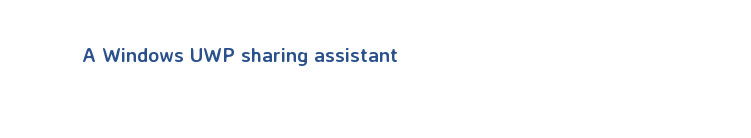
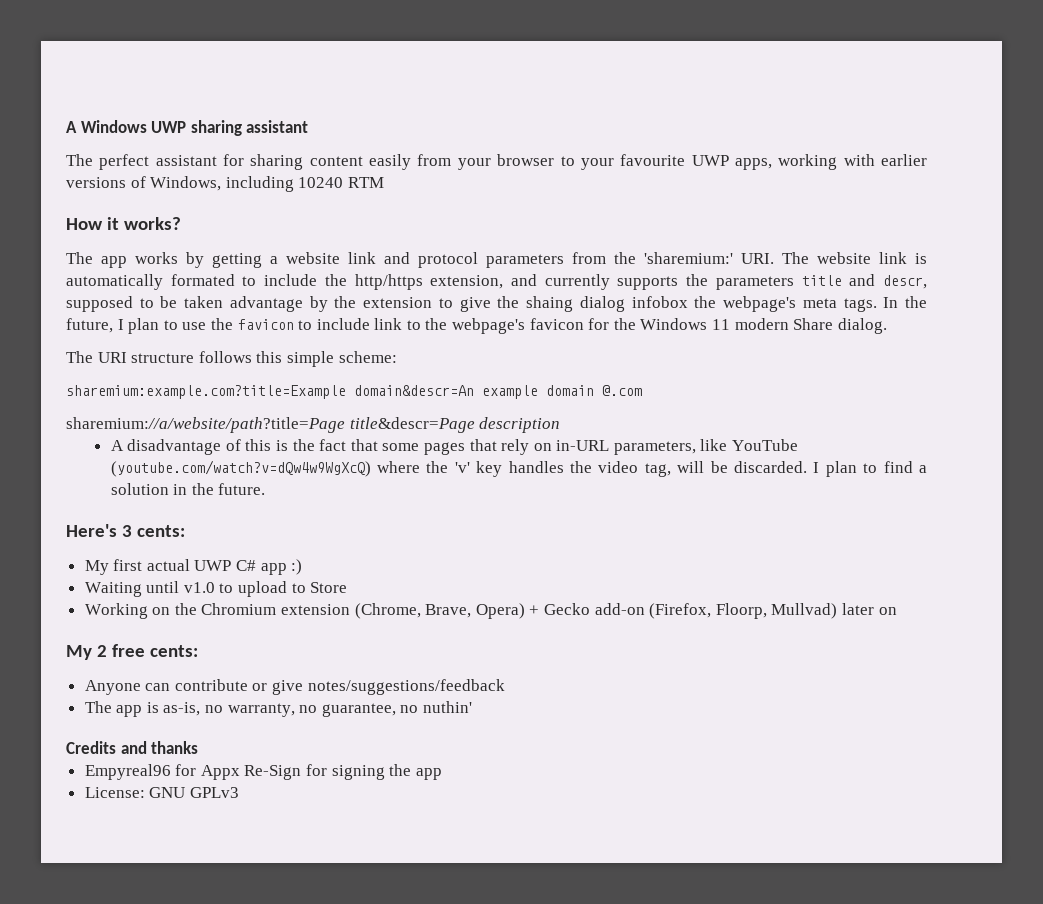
(398, 55) none -> [66,154,928,170] [66,176,384,192] [66,217,181,230] [66,252,927,268] [66,274,927,290] [66,296,927,312] [66,318,887,334] [66,351,397,367] [66,385,642,399] [66,417,561,433] [110,439,799,455] [110,460,928,477] [110,483,266,495] [66,524,185,537] [84,559,303,575] [84,581,348,597] [84,603,897,619] [66,644,198,660] [84,679,505,695] [84,701,473,717] [66,741,199,754] [84,764,442,780] [84,787,239,798] // The perfect assistant for sharing content easily from your browser to your favourite UWP apps, working with earlier versions of Windows, including 10240 RTM // How it works? // The app works by getting a website link and protocol parameters from the 'sharemium:' URI. The website link is automatically formated to include the http/https extension, and currently supports the parameters title and descr, supposed to be taken advantage by the extension to give the shaing dialog infobox the webpage's meta tags. In the future, I plan to use the favicon to include link to the webpage's favicon for the Windows 11 modern Share dialog. // The URI structure follows this simple scheme: // sharemium:example.com?title=Example domain&descr=An example domain @.com // sharemium://a/website/path?title=Page title&descr=Page description // A disadvantage of this is the fact that some pages that rely on in-URL parameters, like YouTube (youtube.com/watch?v=dQw4w9WgXcQ) where the 'v' key handles the video tag, will be discarded. I plan to find a solution in the future. // Here's 3 cents: // My first actual UWP C# app :) // Waiting until v1.0 to upload to Store // Working on the Chromium extension (Chrome, Brave, Opera) + Gecko add-on (Firefox, Floorp, Mullvad) later on // My 2 free cents: // Anyone can contribute or give notes/suggestions/feedback // The app is as-is, no warranty, no guarantee, no nuthin' // Credits and thanks // Empyreal96 for Appx Re-Sign for signing the app // License: GNU GPLv3

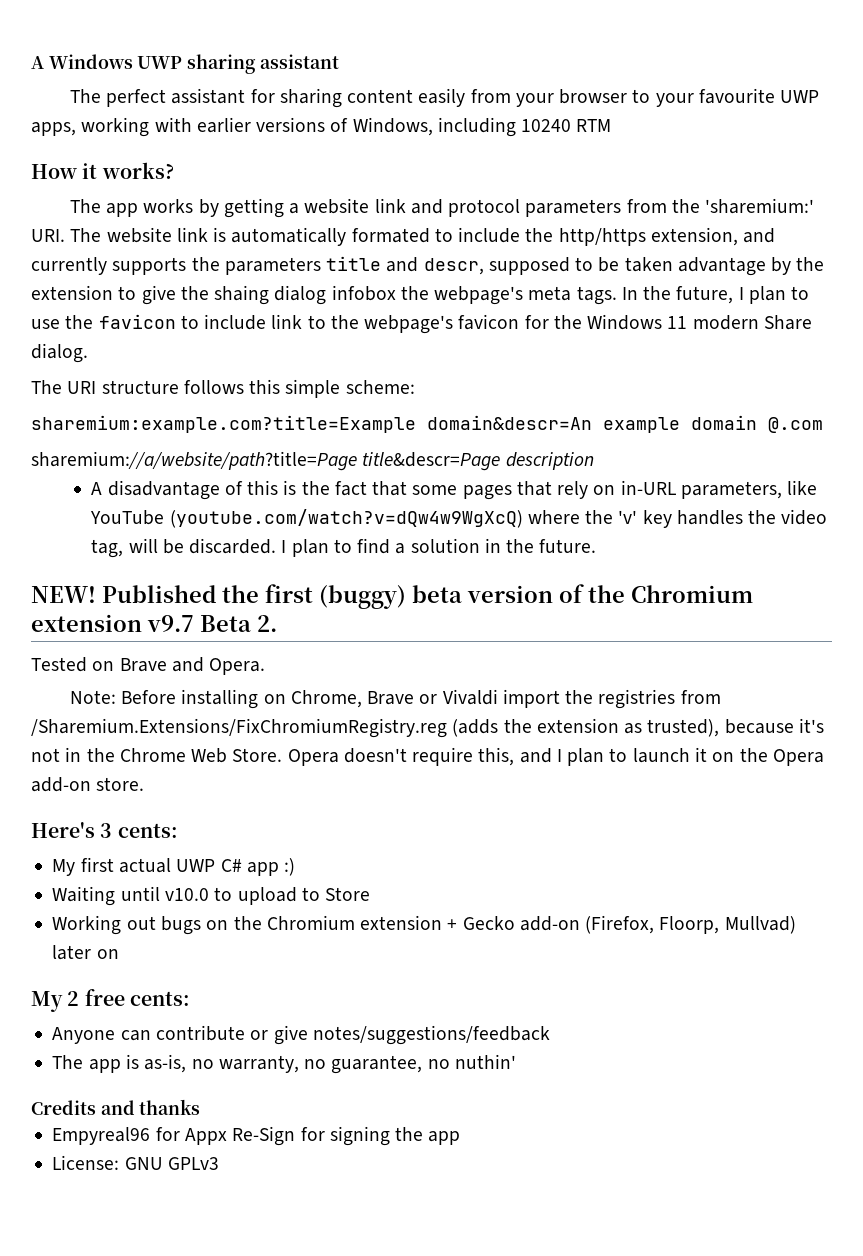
(266, 489) none -> [31,584,753,609] [31,614,277,632] [31,657,266,675] [69,689,721,709] [31,718,824,738] [31,747,824,766] [31,777,145,792] // NEW! Published the first (buggy) beta version of the Chromium extension v9.7 Beta 2. // Tested on Brave and Opera. // Note: Before installing on Chrome, Brave or Vivaldi import the registries from /Sharemium.Extensions/FixChromiumRegistry.reg (adds the extension as trusted), because it's not in the Chrome Web Store. Opera doesn't require this, and I plan to launch it on the Opera add-on store.
[183,582,215,593] v1.0 -> [164,888,209,901] v10.0
(148, 611) none -> [126,916,201,935] out bugs
[354,603,525,619] (Chrome, Brave, Opera) -> (443, 922) none

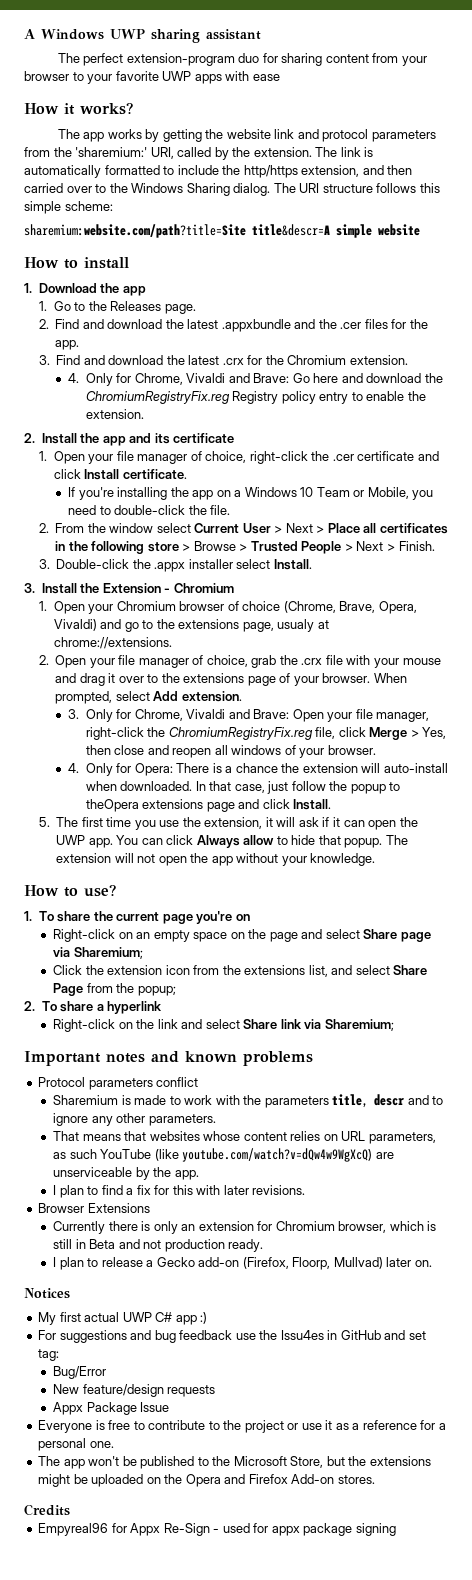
[171,88,246,104] assistant -> [126,53,260,66] extension-program duo
[418,88,466,107] easily -> (369, 58) none
[698,88,820,104] [31,117,612,137] favourite UWP apps, working with earlier versions of Windows, including 10240 RTM -> [115,71,280,84] favorite UWP apps with ease
[289,203,300,214] a -> [205,129,224,139] the
[31,227,172,243] URI. The website -> [150,147,338,160] URI, called by the extension. The
[351,228,430,243] formated -> [104,165,160,175] formatted
[31,256,825,276] [31,285,810,305] [31,314,812,334] currently supports the parameters title and descr, supposed to be taken advantage by the extension to give the shaing dialog infobox the webpage's meta tags. In the future, I plan to use the favicon to include link to the webpage's favicon for the Windows 11 modern Share -> [387,165,413,175] [24,183,230,196] then carried over to the Windows Sharing
(88, 353) // -> (271, 189) none
[31,415,823,433] [31,451,594,471] [91,480,818,500] [90,509,828,528] [91,538,277,558] sharemium:example.com?title=Example domain&descr=An example domain @.com // sharemium://a/website/path?title=Page title&descr=Page description // A disadvantage of this is the fact that some pages that rely on in-URL parameters, like YouTube (youtube.com/watch?v=dQw4w9WgXcQ) where the 'v' key handles the video tag, will be discarded. -> [24,224,420,238] [24,257,129,269] [24,283,146,296] [38,301,196,314] [38,319,428,332] [55,340,80,350] [38,355,408,365] [68,373,443,386] [85,391,426,404] [85,409,144,419] [24,433,235,446] [38,451,439,464] [53,469,187,480] [68,487,434,500] [68,505,231,515] [38,523,448,534] [55,541,435,554] [38,559,312,572] [24,583,234,594] [38,601,417,614] [53,619,329,632] [53,637,172,649] [38,655,441,668] [55,673,407,686] [55,691,242,704] [68,709,430,722] [85,727,447,740] [85,745,376,758] [68,763,448,776] [85,781,401,794] [85,799,332,812] [38,817,418,830] [56,835,408,848] [56,853,376,866] [24,884,116,897] [24,911,250,924] [53,929,431,942] [53,947,143,959] [53,965,428,977] [53,983,176,996] [24,1001,163,1014] [53,1019,394,1032] [24,1051,313,1066] [38,1077,199,1090] [53,1094,444,1108] [53,1113,216,1126] [53,1131,436,1144] [53,1148,394,1162] [53,1167,199,1180] sharemium:website.com/path?title=Site title&descr=A simple website // How to install // 1. Download the app // 1. Go to the Releases page. // 2. Find and download the latest .appxbundle and the .cer files for the app. // 3. Find and download the latest .crx for the Chromium extension. // 4. Only for Chrome, Vivaldi and Brave: Go here and download the ChromiumRegistryFix.reg Registry policy entry to enable the extension. // 2. Install the app and its certificate // 1. Open your file manager of choice, right-click the .cer certificate and click Install certificate. // If you're installing the app on a Windows 10 Team or Mobile, you need to double-click the file. // 2. From the window select Current User > Next > Place all certificates in the following store > Browse > Trusted People > Next > Finish. // 3. Double-click the .appx installer select Install. // 3. Install the Extension - Chromium // 1. Open your Chromium browser of choice (Chrome, Brave, Opera, Vivaldi) and go to the extensions page, usualy at chrome://extensions. // 2. Open your file manager of choice, grab the .crx file with your mouse and drag it over to the extensions page of your browser. When prompted, select Add extension. // 3. Only for Chrome, Vivaldi and Brave: Open your file manager, right-click the ChromiumRegistryFix.reg file, click Merge > Yes, then close and reopen all windows of your browser. // 4. Only for Opera: There is a chance the extension will auto-install when downloaded. In that case, just follow the popup to theOpera extensions page and click Install. // 5. The first time you use the extension, it will ask if it can open the UWP app. You can click Always allow to hide that popup. The extension will not open the app without your knowledge. // How to use? // 1. To share the current page you're on // Right-click on an empty space on the page and select Share page via Sharemium; // Click the extension icon from the extensions list, and select Share Page from the popup; // 2. To share a hyperlink // Right-click on the link and select Share link via Sharemium; // Important notes and known problems // Protocol parameters conflict // Sharemium is made to work with the parameters title, descr and to ignore any other parameters. // That means that websites whose content relies on URL parameters, as such YouTube (like youtube.com/watch?v=dQw4w9WgXcQ) are unserviceable by the app. //
[410,538,597,553] [31,584,753,609] [31,614,277,632] [31,657,266,675] [69,689,721,709] [31,718,824,738] [31,747,824,766] [31,777,145,792] [31,822,178,838] solution in the future. // NEW! Published the first (buggy) beta version of the Chromium extension v9.7 Beta 2. // Tested on Brave and Opera. // Note: Before installing on Chrome, Brave or Vivaldi import the registries from /Sharemium.Extensions/FixChromiumRegistry.reg (adds the extension as trusted), because it's not in the Chrome Web Store. Opera doesn't require this, and I plan to launch it on the Opera add-on store. // Here's 3 cents: -> [136,1185,306,1195] [38,1203,150,1213] [53,1221,437,1234] [53,1239,264,1252] [53,1257,432,1270] [24,1288,70,1299] fix for this with later revisions. // Browser Extensions // Currently there is only an extension for Chromium browser, which is still in Beta and not production ready. // I plan to release a Gecko add-on (Firefox, Floorp, Mullvad) later on. // Notices
[52,886,371,906] [52,915,796,935] [52,945,119,960] [31,989,190,1012] [52,1025,550,1045] [52,1054,516,1074] Waiting until v10.0 to upload to Store // Working out bugs on the Chromium extension + Gecko add-on (Firefox, Floorp, Mullvad) later on // My 2 free cents: // Anyone can contribute or give notes/suggestions/feedback // The app is as-is, no warranty, no guarantee, no nuthin' -> [38,1330,426,1343] [38,1349,60,1361] [53,1366,107,1379] [53,1384,216,1397] [53,1402,170,1415] [38,1420,446,1433] [38,1438,114,1451] [38,1456,431,1469] [38,1474,375,1487] For suggestions and bug feedback use the Issu4es in GitHub and set tag: // Bug/Error // New feature/design requests // Appx Package Issue // Everyone is free to contribute to the project or use it as a reference for a personal one. // The app won't be published to the Microsoft Store, but the extensions might be uploaded on the Opera and Firefox Add-on stores.
[100,1099,201,1115] and thanks -> (70, 1510) none
[300,1126,461,1146] [52,1155,219,1170] for signing the app // License: GNU GPLv3 -> [213,1523,396,1536] - used for appx package signing

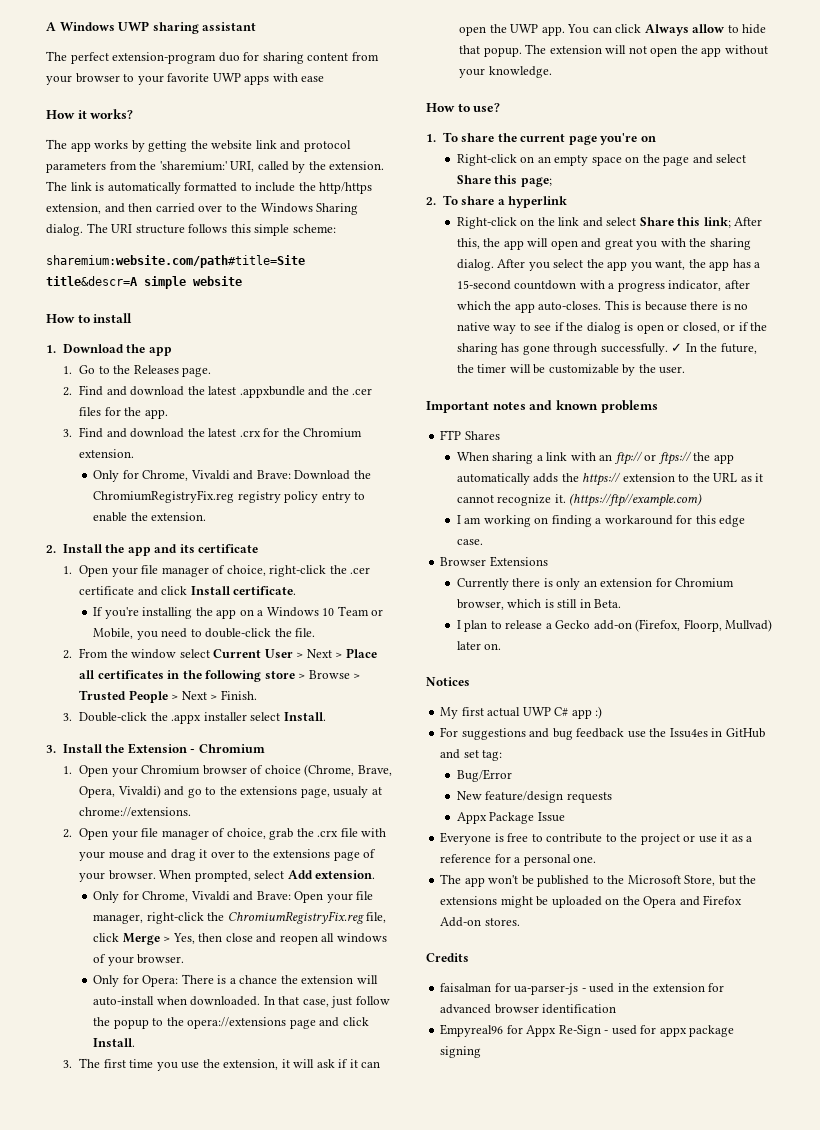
[24,224,246,238] sharemium:website.com/path?title=Site -> [46,255,305,268] sharemium:website.com/path#title=Site
[68,373,443,386] [85,391,279,404] 4. Only for Chrome, Vivaldi and Brave: Go here and download the ChromiumRegistryFix.reg Registry -> [93,470,371,482] [93,490,281,503] Only for Chrome, Vivaldi and Brave: Download the ChromiumRegistryFix.reg registry
[68,709,80,719] 3. -> (376, 874) none
[68,763,80,773] 4. -> (185, 959) none
[85,799,204,812] theOpera extensions -> [166,1017,287,1029] the opera://extensions
[38,817,50,827] 5. -> [62,1060,72,1068] 3.
[400,932,431,942] [53,947,143,959] [53,965,428,977] [53,983,176,996] page via Sharemium; // Click the extension icon from the extensions list, and select Share Page from the popup; -> [494,175,552,187] this page;
[280,1019,394,1031] link via Sharemium; -> [677,217,763,228] [456,238,751,250] [456,259,761,271] [456,280,750,292] [456,300,749,313] [456,322,768,334] [456,343,757,355] [456,364,686,376] this link; After this, the app will open and great you with the sharing dialog. After you select the app you want, the app has a 15-second countdown with a progress indicator, after which the app auto-closes. This is because there is no native way to see if the dialog is open or closed, or if the sharing has gone through successfully. ✓ In the future, the timer will be customizable by the user.
[38,1077,199,1090] [53,1094,444,1108] [53,1113,216,1126] [53,1131,436,1144] [53,1148,394,1162] [53,1167,199,1180] [53,1185,306,1198] Protocol parameters conflict // Sharemium is made to work with the parameters title, descr and to ignore any other parameters. // That means that websites whose content relies on URL parameters, as such YouTube (like youtube.com/watch?v=dQw4w9WgXcQ) are unserviceable by the app. // I plan to find a fix for this with later revisions. -> [440,430,500,440] [456,451,734,465] [456,472,764,486] [456,493,703,507] [456,515,746,527] [456,539,483,545] FTP Shares // When sharing a link with an ftp:// or ftps:// the app automatically adds the https:// extension to the URL as it cannot recognize it. (https://ftp//example.com) // I am working on finding a workaround for this edge case.
[89,1239,264,1252] Beta and not production ready. -> [594,599,622,608] Beta.
(70, 1510) none -> [440,983,725,995] [440,1004,617,1014] // faisalman for ua-parser-js - used in the extension for advanced browser identification

